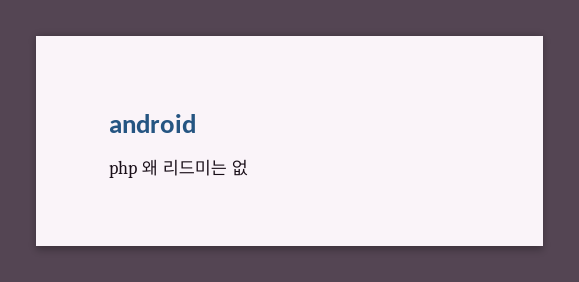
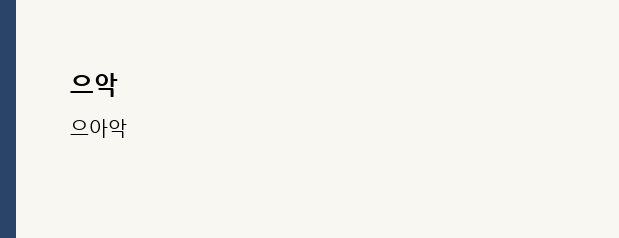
[109,114,196,133] [109,159,248,178] android // php 왜 리드미는 없 -> [70,73,118,97] [70,119,127,138] 으악 // 으아악

